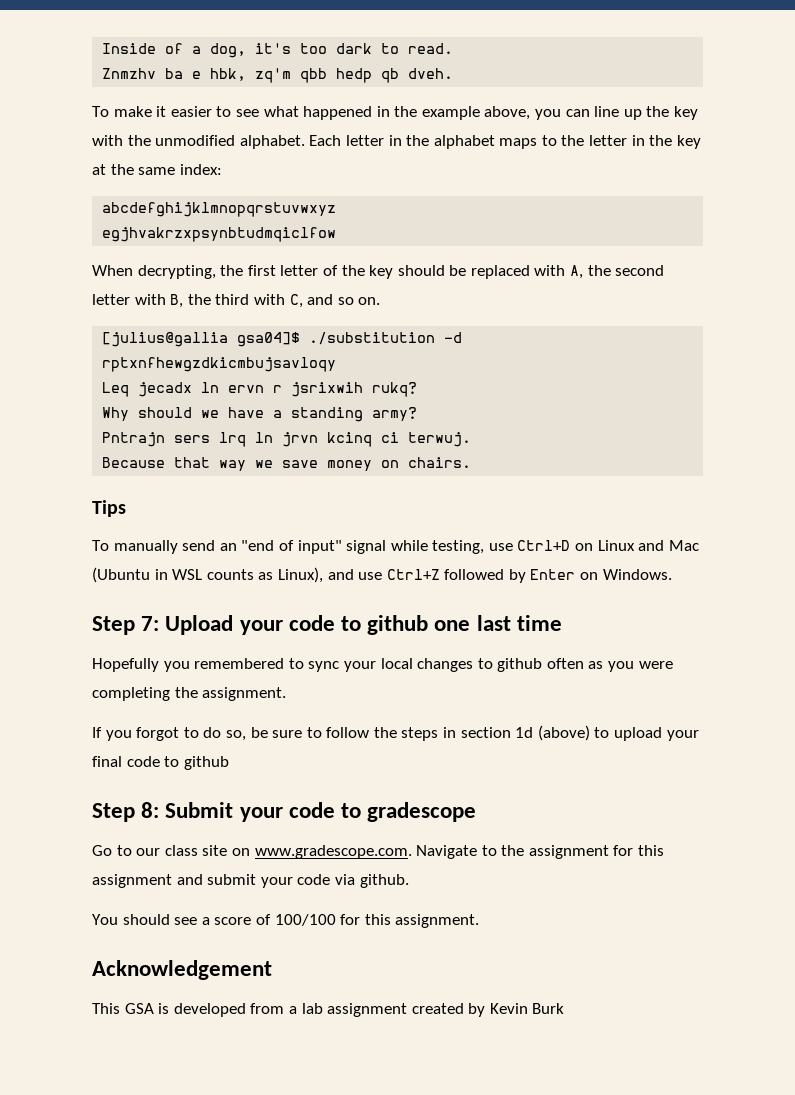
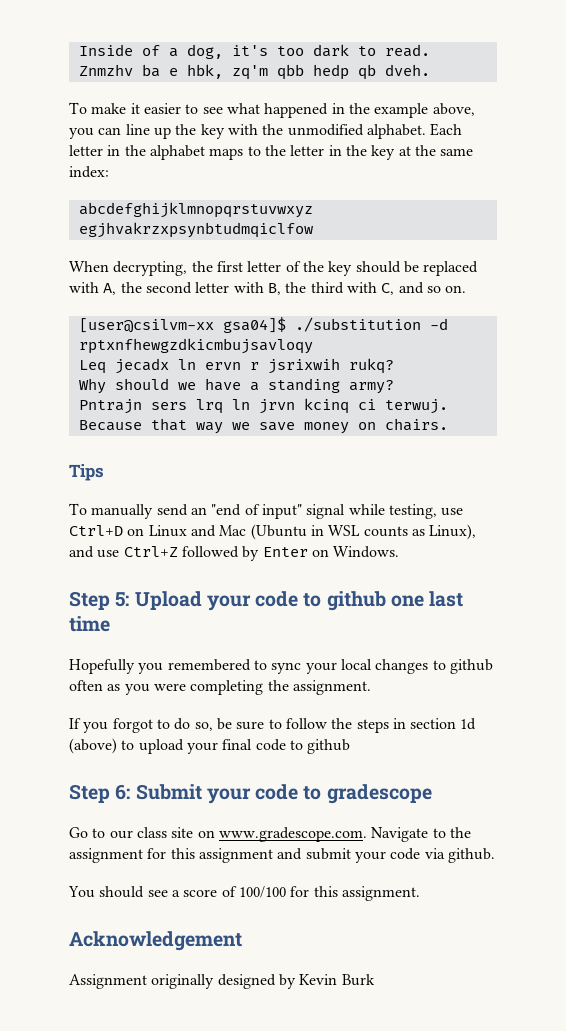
[102,332,229,347] [julius@gallia -> [78,318,214,333] [user@csilvm-xx
[141,616,160,631] 7: -> [115,592,130,607] 5:
[141,802,160,818] 8: -> [115,784,131,800] 6:
[92,1003,464,1017] This GSA is developed from a lab assignment created -> [69,974,276,989] Assignment originally designed

